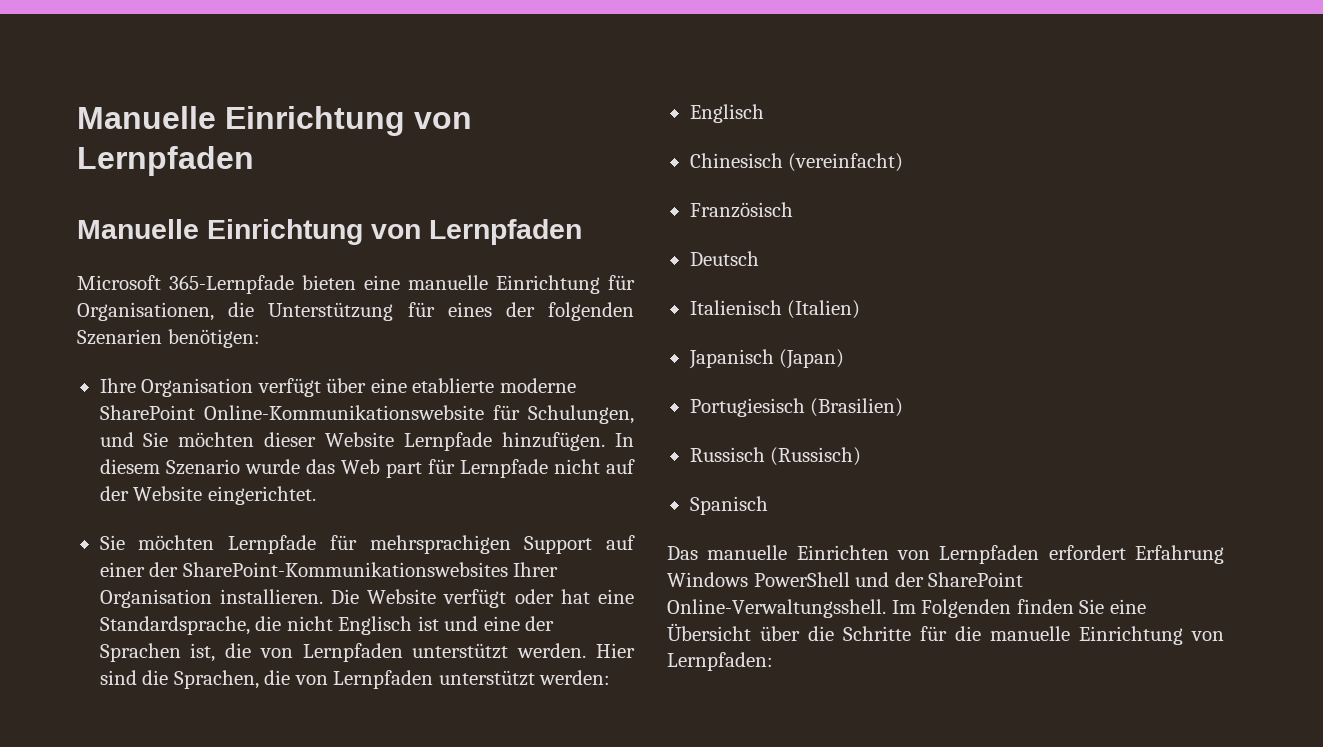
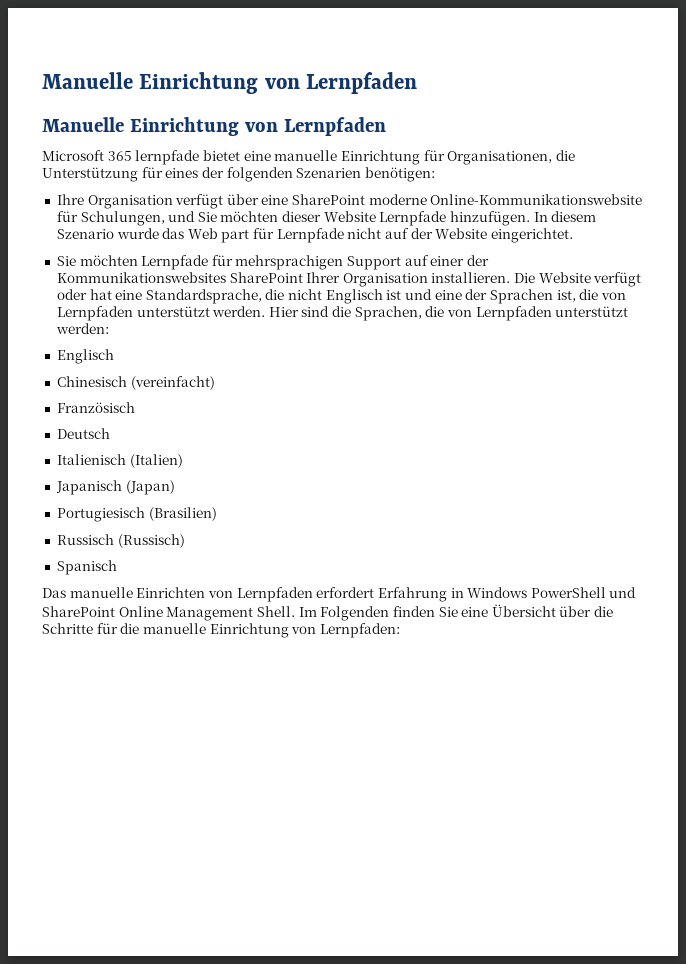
[169,275,356,294] 365-Lernpfade bieten -> [107,150,240,165] 365 lernpfade bietet
[412,378,576,393] [99,405,195,420] etablierte moderne SharePoint -> [292,194,427,205] SharePoint moderne
[182,562,508,577] SharePoint-Kommunikationswebsites -> [56,272,303,283] Kommunikationswebsites SharePoint
(1224, 554) none -> [450,588,464,598] in
[894,572,1024,587] [667,599,886,618] der SharePoint Online-Verwaltungsshell. -> [42,606,295,621] SharePoint Online Management Shell.

